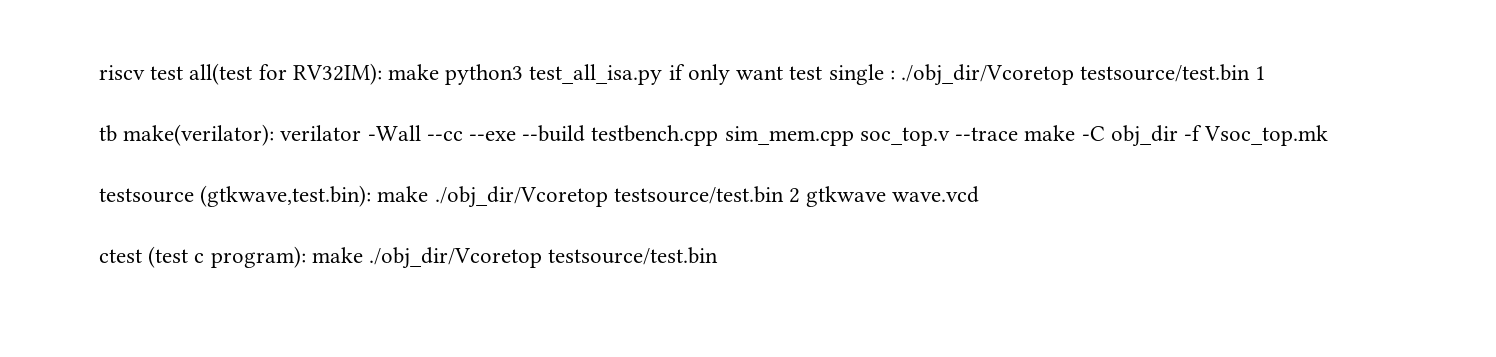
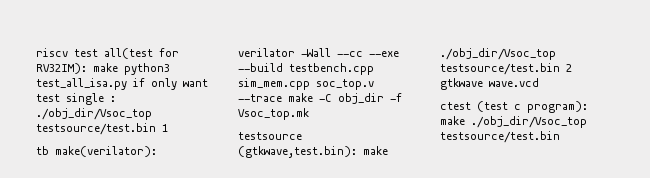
[900,64,1074,86] ./obj_dir/Vcoretop -> [36,108,152,120] ./obj_dir/Vsoc_top
[434,186,608,208] ./obj_dir/Vcoretop -> [440,48,556,60] ./obj_dir/Vsoc_top
[369,247,543,269] ./obj_dir/Vcoretop -> [471,116,587,128] ./obj_dir/Vsoc_top

